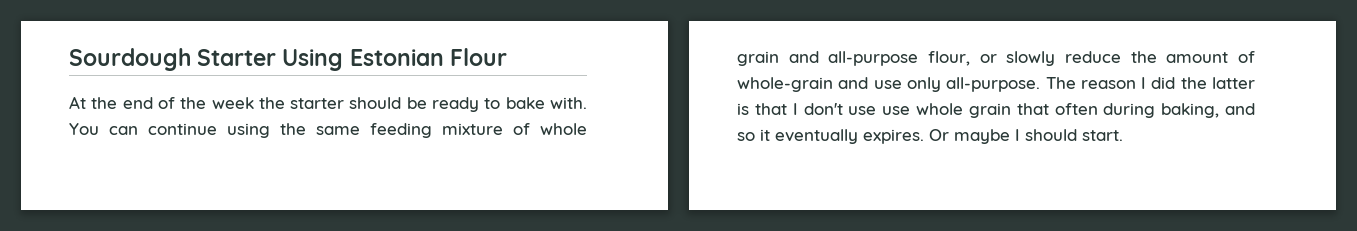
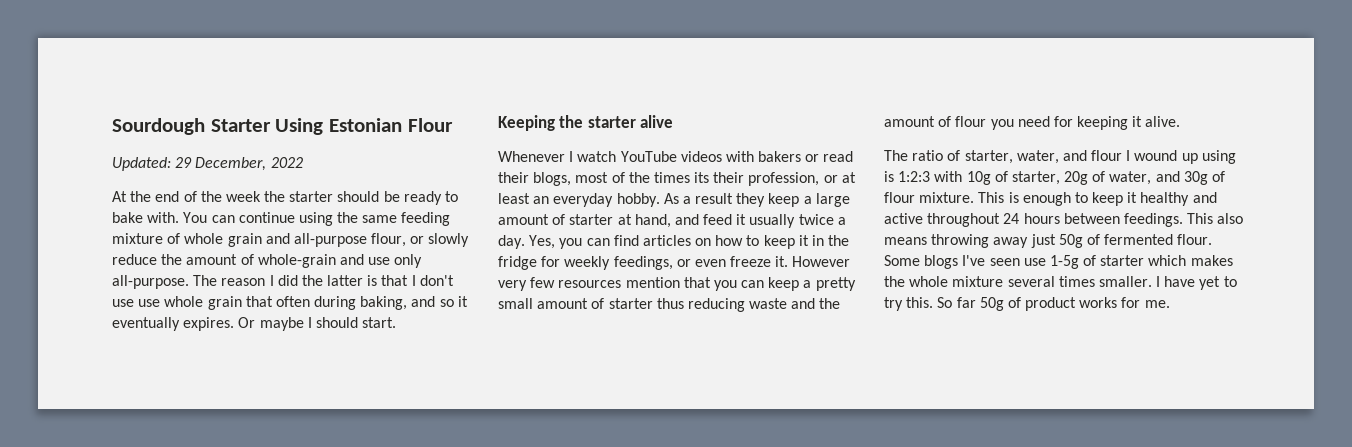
(507, 57) none -> [112,157,303,171] // Updated: 29 December, 2022
(1123, 135) none -> [498,115,674,131] [498,151,854,162] [498,172,856,186] [498,193,850,207] [498,214,846,228] [498,235,850,249] [498,256,851,270] [498,277,856,291] [498,298,841,312] [884,116,1181,130] [884,150,1236,164] [884,171,1226,185] [884,192,1217,206] [884,213,1244,227] [884,234,1213,248] [884,255,1233,269] [884,276,1237,290] [884,297,1170,311] // Keeping the starter alive // Whenever I watch YouTube videos with bakers or read their blogs, most of the times its their profession, or at least an everyday hobby. As a result they keep a large amount of starter at hand, and feed it usually twice a day. Yes, you can find articles on how to keep it in the fridge for weekly feedings, or even freeze it. However very few resources mention that you can keep a pretty small amount of starter thus reducing waste and the amount of flour you need for keeping it alive. // The ratio of starter, water, and flour I wound up using is 1:2:3 with 10g of starter, 20g of water, and 30g of flour mixture. This is enough to keep it healthy and active throughout 24 hours between feedings. This also means throwing away just 50g of fermented flour. Some blogs I've seen use 1-5g of starter which makes the whole mixture several times smaller. I have yet to try this. So far 50g of product works for me.

